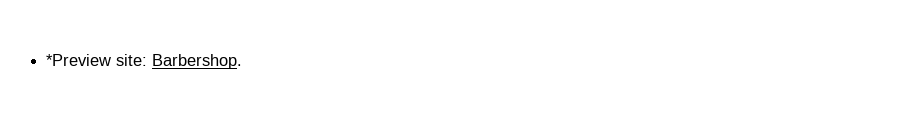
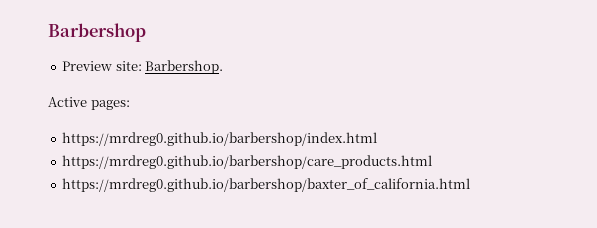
[46,54,112,66] *Preview -> [48,23,146,42] [62,61,113,71] Barbershop // Preview
(243, 61) none -> [48,97,130,110] [62,132,378,146] [62,155,433,169] [62,178,471,192] // Active pages: // https://mrdreg0.github.io/barbershop/index.html // https://mrdreg0.github.io/barbershop/care_products.html // https://mrdreg0.github.io/barbershop/baxter_of_california.html

